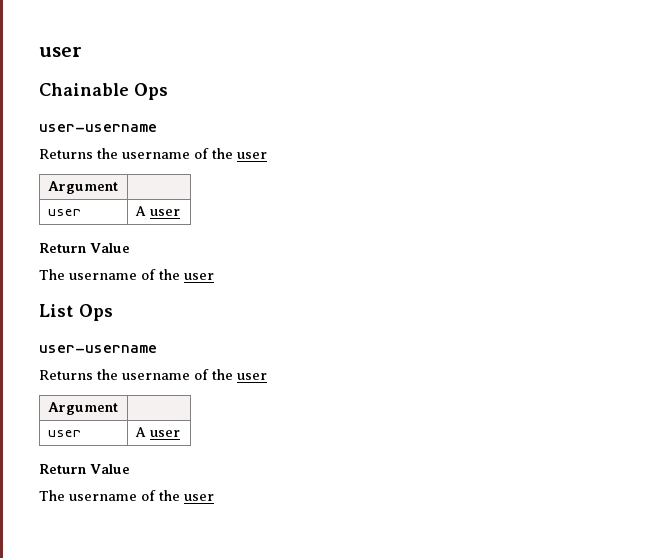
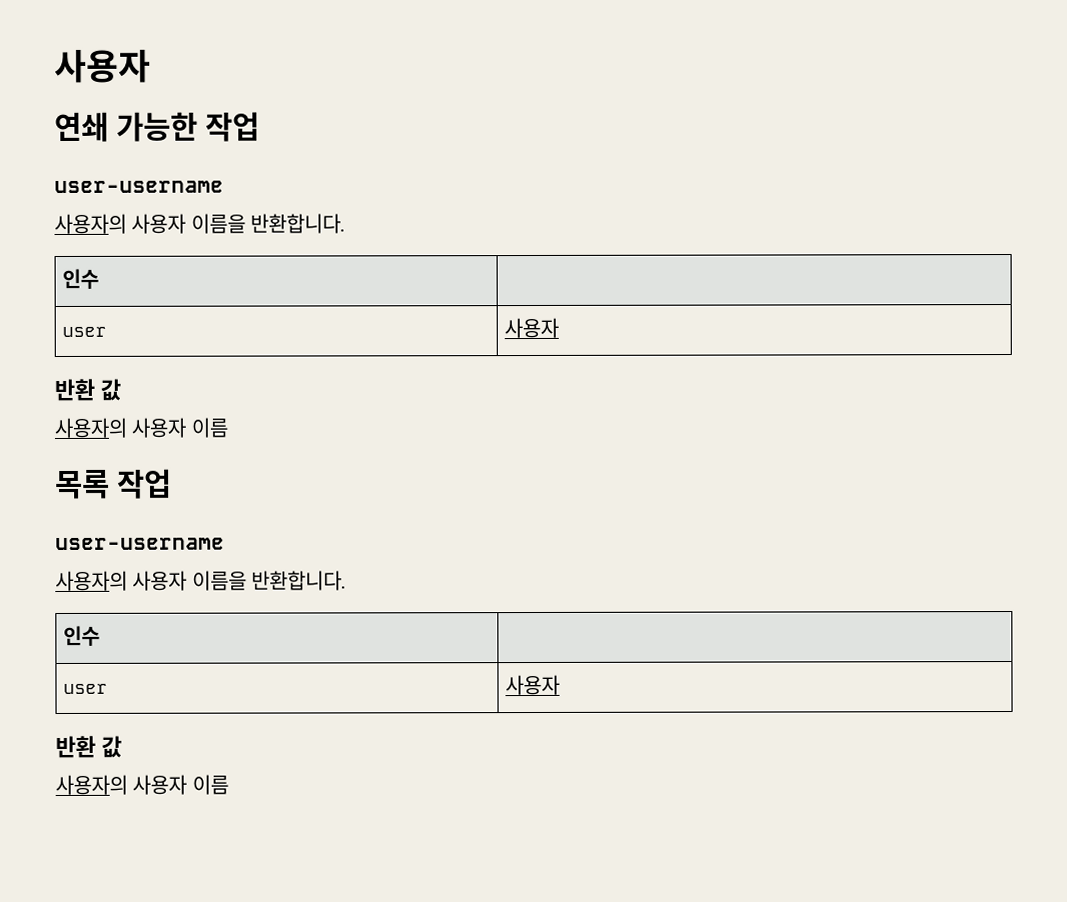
[39,47,82,57] [39,83,168,100] [39,124,157,132] [39,148,267,159] [47,181,118,194] [47,209,81,216] [134,206,180,216] [39,243,130,253] [39,269,214,280] [39,304,113,321] [39,345,157,353] [39,369,267,380] [47,402,118,415] [47,430,81,437] [134,427,180,437] [39,464,130,474] [39,490,214,501] user // Chainable Ops // user-username // Returns the username of the user // Argument | // user | A user // Return Value // The username of the user // List Ops // user-username // Returns the username of the user // Argument | // user | A user // Return Value // The username of the user -> [54,48,151,84] [54,111,260,143] [54,180,224,194] [54,213,346,235] [62,268,100,289] [62,326,108,337] [504,317,560,339] [54,378,121,402] [54,417,228,439] [55,468,172,500] [55,537,225,551] [55,570,347,592] [63,625,101,646] [63,683,109,694] [505,674,561,696] [55,735,122,759] [55,774,229,796] 사용자 // 연쇄 가능한 작업 // user-username // 사용자의 사용자 이름을 반환합니다. // 인수 | // user | 사용자 // 반환 값 // 사용자의 사용자 이름 // 목록 작업 // user-username // 사용자의 사용자 이름을 반환합니다. // 인수 | // user | 사용자 // 반환 값 // 사용자의 사용자 이름

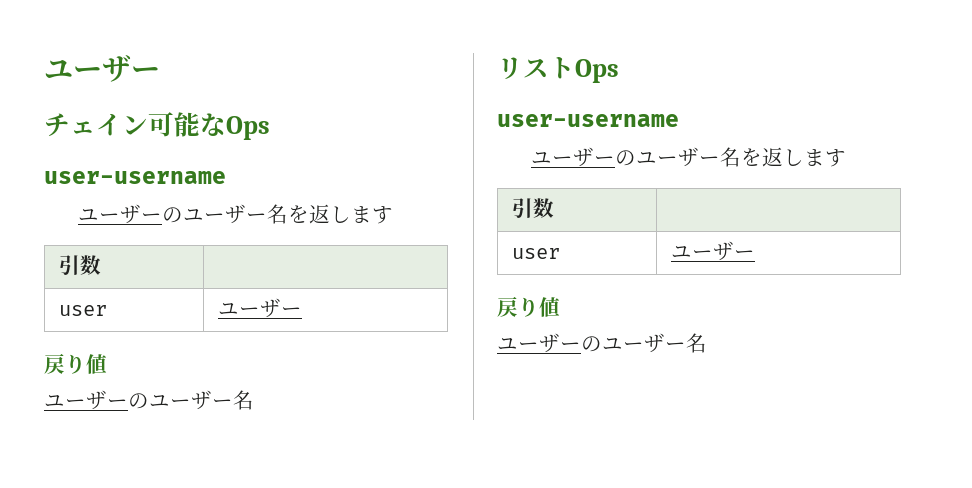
[54,48,151,84] [54,111,260,143] [54,180,224,194] [54,213,346,235] [62,268,100,289] [62,326,108,337] [504,317,560,339] [54,378,121,402] [54,417,228,439] [55,468,172,500] [55,537,225,551] [55,570,347,592] [63,625,101,646] [63,683,109,694] [505,674,561,696] [55,735,122,759] [55,774,229,796] 사용자 // 연쇄 가능한 작업 // user-username // 사용자의 사용자 이름을 반환합니다. // 인수 | // user | 사용자 // 반환 값 // 사용자의 사용자 이름 // 목록 작업 // user-username // 사용자의 사용자 이름을 반환합니다. // 인수 | // user | 사용자 // 반환 값 // 사용자의 사용자 이름 -> [44,55,160,82] [44,112,270,140] [44,171,226,184] [77,204,393,224] [59,255,102,276] [59,305,108,316] [218,298,303,318] [44,353,107,374] [44,390,254,410] [497,57,619,83] [497,114,679,127] [530,147,846,167] [512,198,555,219] [512,248,561,259] [671,241,756,261] [497,296,560,317] [497,333,707,353] ユーザー // チェイン可能なOps // user-username // ユーザーのユーザー名を返します // 引数 | // user | ユーザー // 戻り値 // ユーザーのユーザー名 // リストOps // user-username // ユーザーのユーザー名を返します // 引数 | // user | ユーザー // 戻り値 // ユーザーのユーザー名

